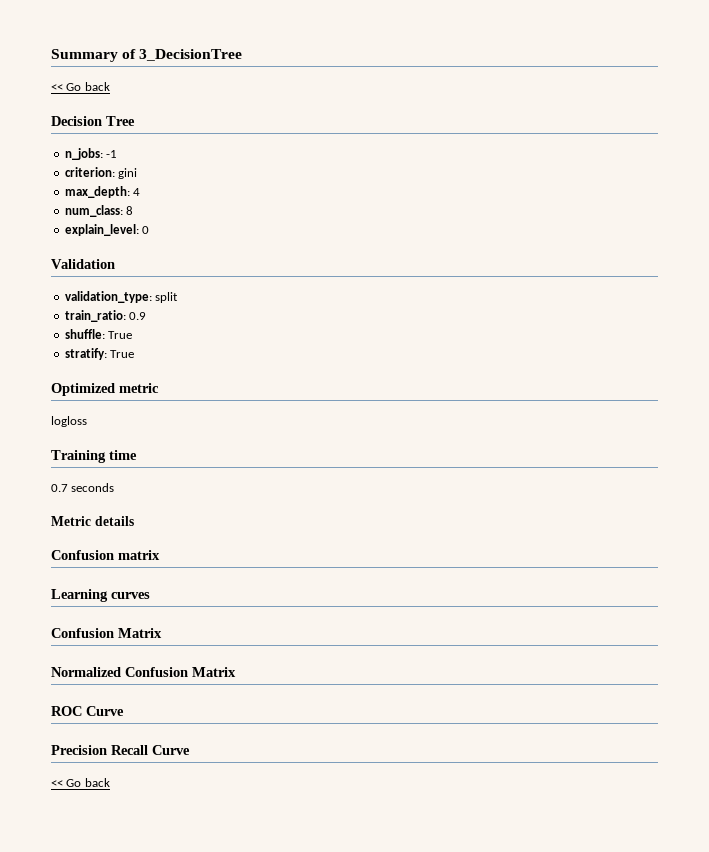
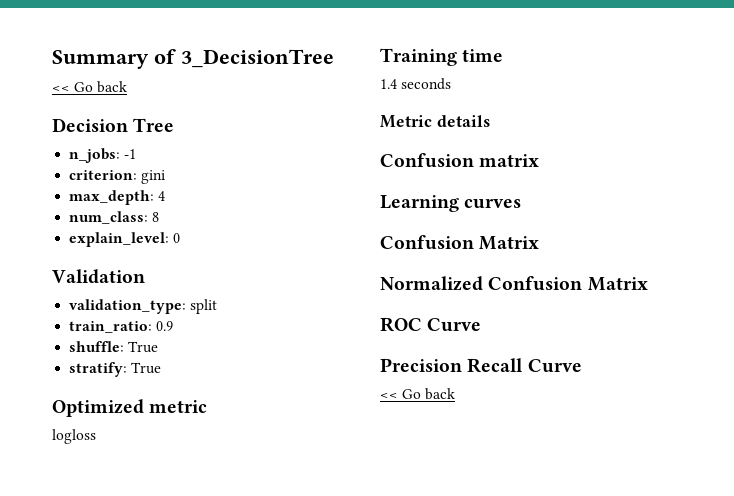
[51,484,68,492] 0.7 -> [380,79,397,89] 1.4

